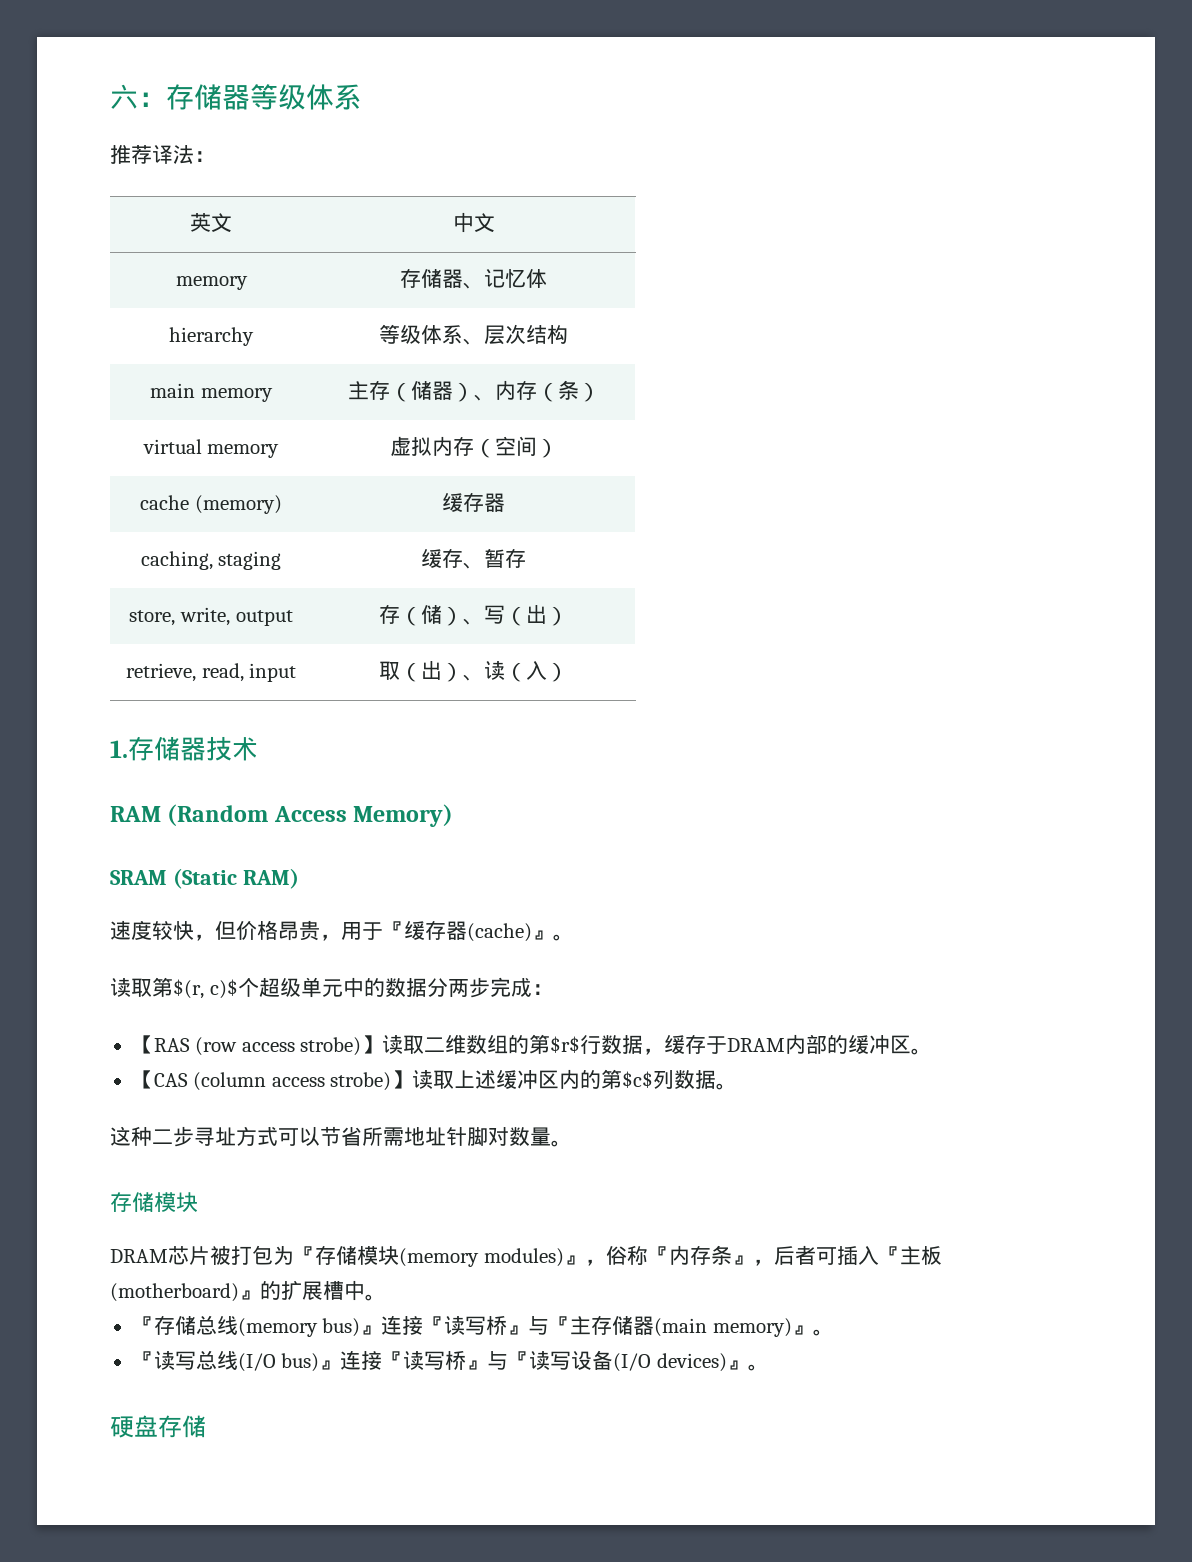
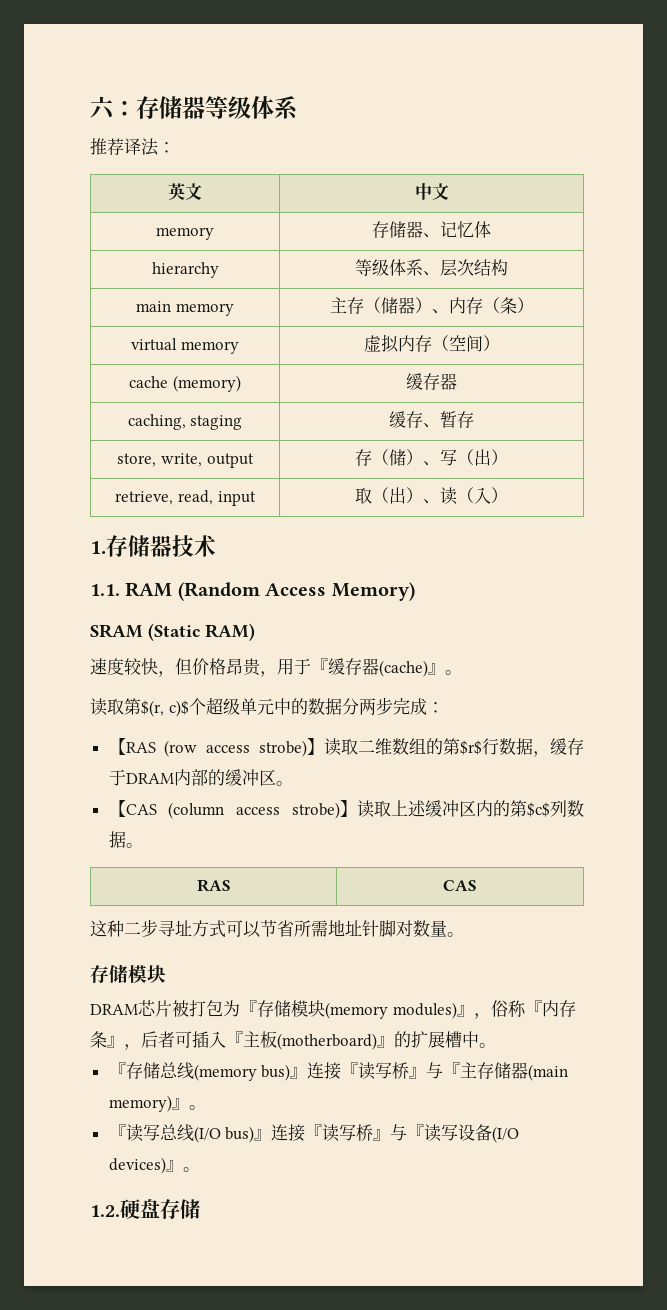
(258, 749) none -> [90,584,120,596] 1.1.
(738, 1086) none -> [196,879,231,892] [443,880,477,891] // RAS | CAS
(769, 1367) none -> [90,1205,120,1217] 1.2.

